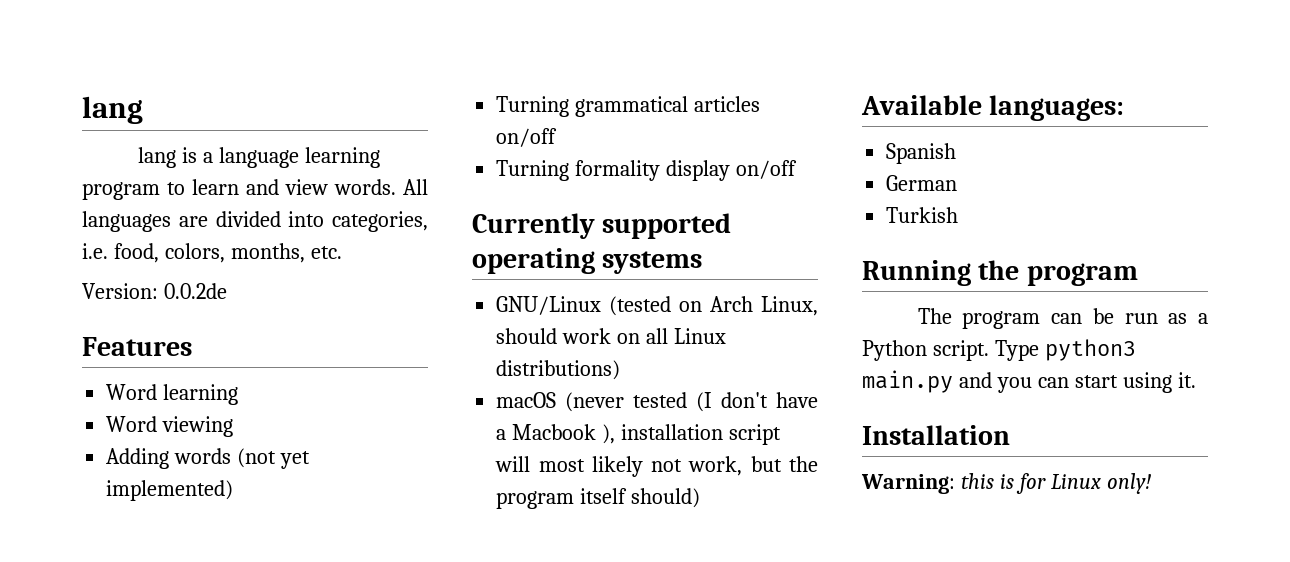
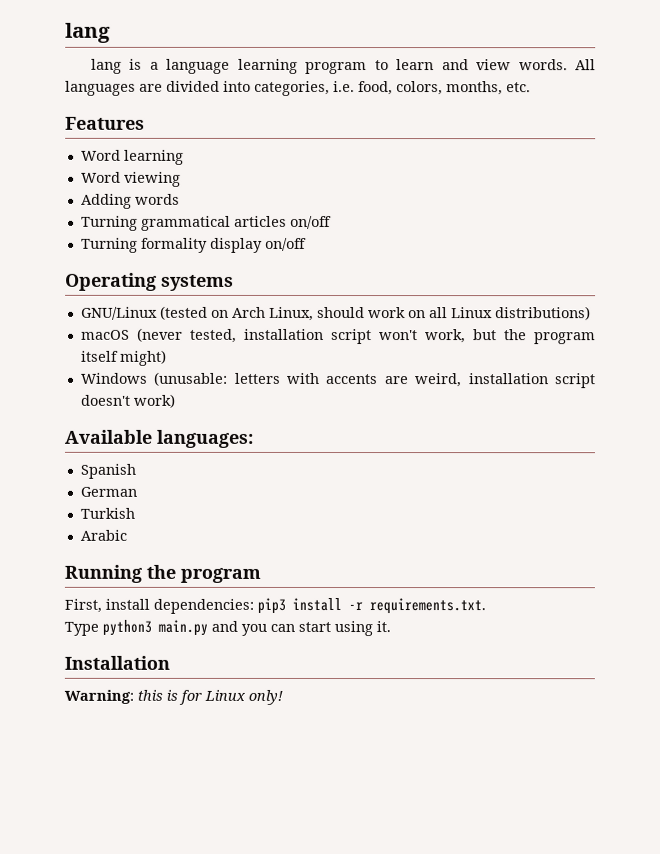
[82,283,227,299] // Version: 0.0.2de -> (531, 87) none
[237,448,311,469] [106,480,234,501] (not yet implemented) -> (180, 199) none
[472,213,732,239] [472,248,595,274] Currently supported operating -> [65,272,157,291] Operating
[633,392,818,412] [496,424,781,445] [495,456,683,477] tested (I don't have a Macbook ), installation script will most likely not -> [189,328,418,345] tested, installation script won't
[631,488,701,508] should) -> [119,349,167,366] [80,371,597,389] [80,393,176,408] might) // Windows (unusable: letters with accents are weird, installation script doesn't work)
(959, 215) none -> [79,529,127,541] // Arabic
[917,308,1208,329] [862,340,989,361] The program can be run as a Python script. -> [64,597,486,615] First, install dependencies: pip3 install -r requirements.txt. //

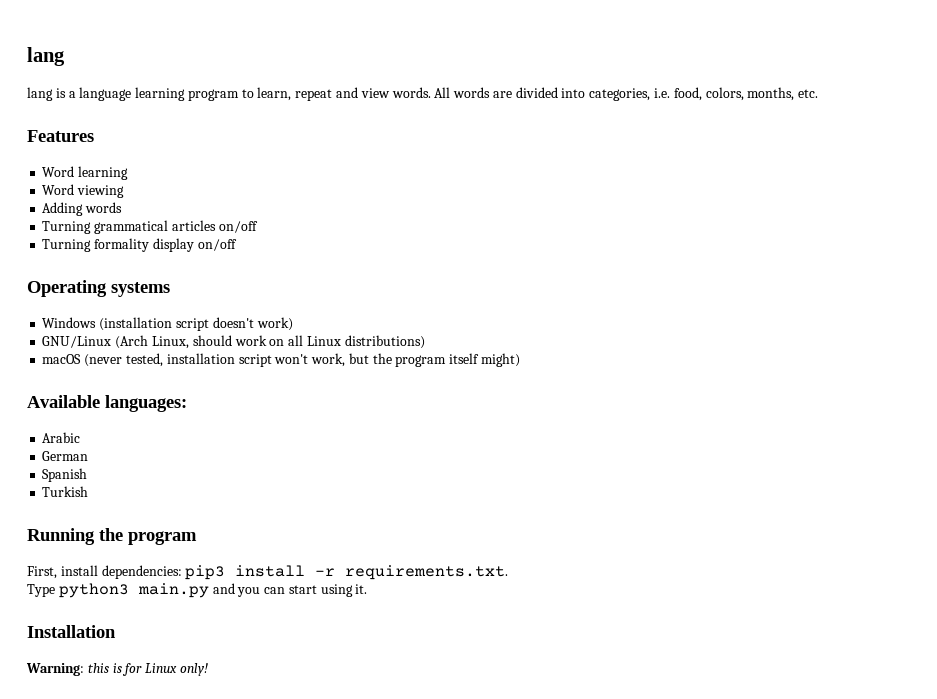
[396,59,435,71] learn -> [257,87,333,101] learn, repeat
[65,80,136,96] languages -> [453,87,491,98] words
[80,305,266,320] GNU/Linux (tested on Arch -> [42,317,293,331] [42,335,149,349] Windows (installation script doesn't work) // GNU/Linux (Arch
[80,371,597,389] [80,393,176,408] // Windows (unusable: letters with accents are weird, installation script doesn't work) -> (520, 360) none
[79,463,136,479] Spanish -> [42,432,81,443] Arabic
(137, 491) none -> [42,468,88,482] // Spanish
[79,529,127,541] // Arabic -> (89, 491) none

